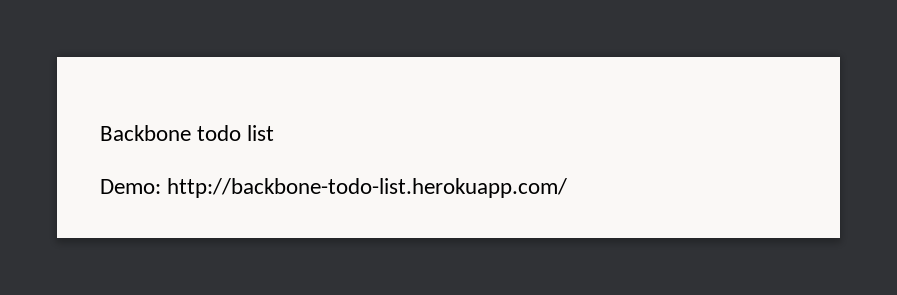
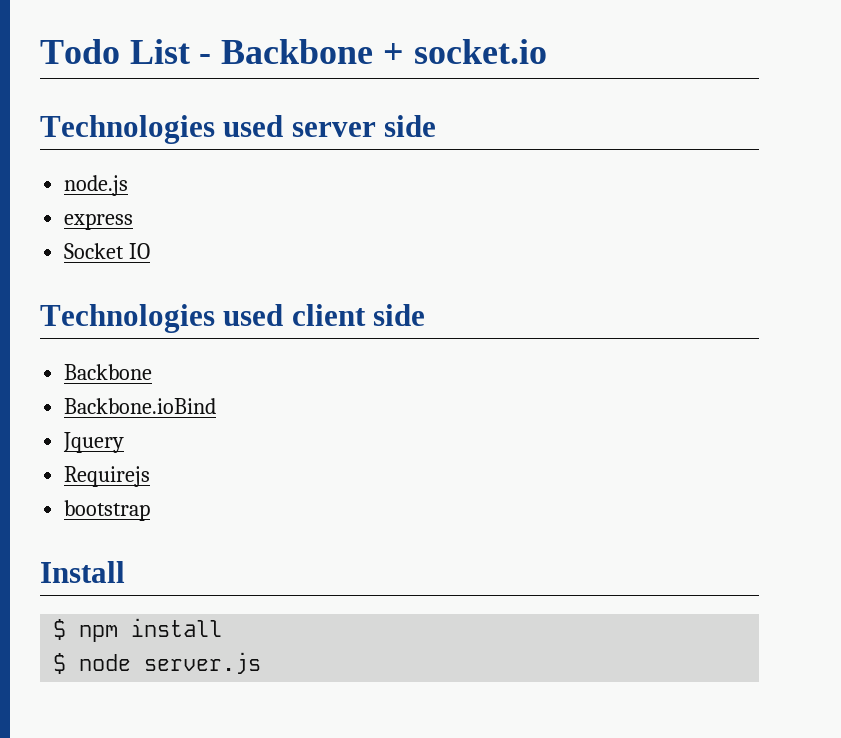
[100,125,275,141] [100,178,568,198] Backbone todo list // Demo: http://backbone-todo-list.herokuapp.com/ -> [40,39,547,64] [40,115,437,144] [64,175,129,196] [64,213,134,230] [64,243,151,259] [40,304,426,333] [64,364,153,380] [64,398,217,414] [63,432,125,453] [64,466,151,487] [64,500,151,521] [40,561,125,583] [53,618,223,642] [53,652,262,674] Todo List - Backbone + socket.io // Technologies used server side // node.js // express // Socket IO // Technologies used client side // Backbone // Backbone.ioBind // Jquery // Requirejs // bootstrap // Install // $ npm install // $ node server.js

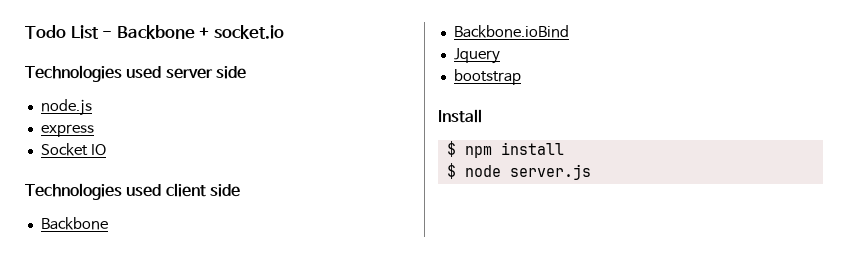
[64,466,151,487] // Requirejs -> (500, 56) none

